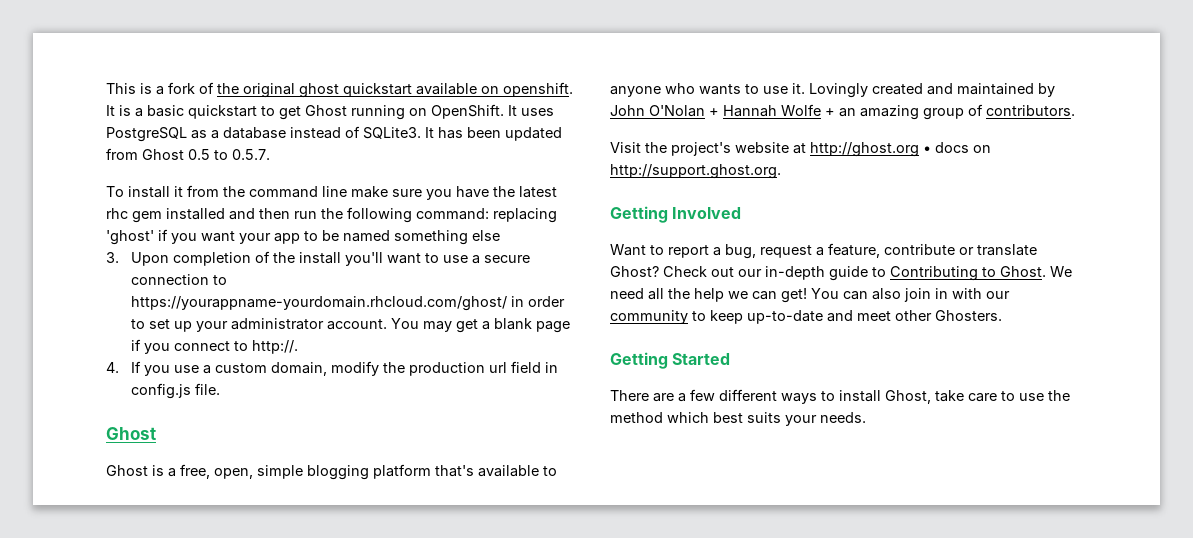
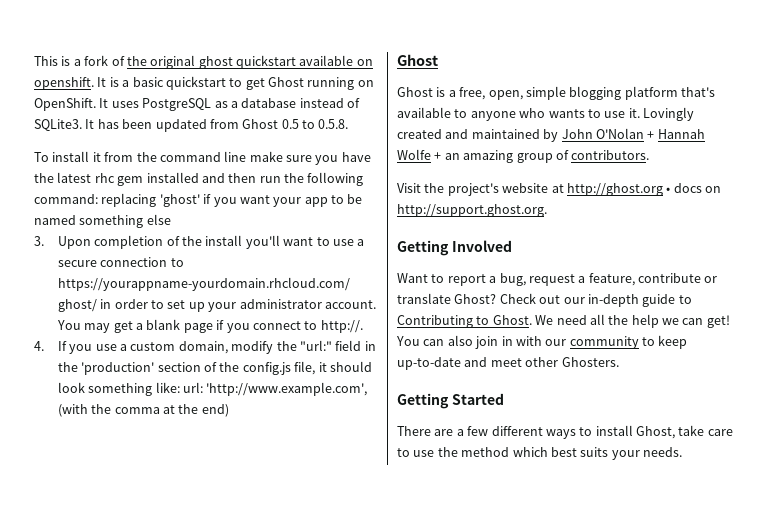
[232,149,270,160] 0.5.7. -> [318,119,349,129] 0.5.8.
[409,361,559,376] [131,383,221,399] production url field in config.js file. -> [299,340,376,351] [57,361,372,375] [57,382,368,396] [57,404,229,417] "url:" field in the 'production' section of the config.js file, it should look something like: url: 'http://www.example.com', (with the comma at the end)

